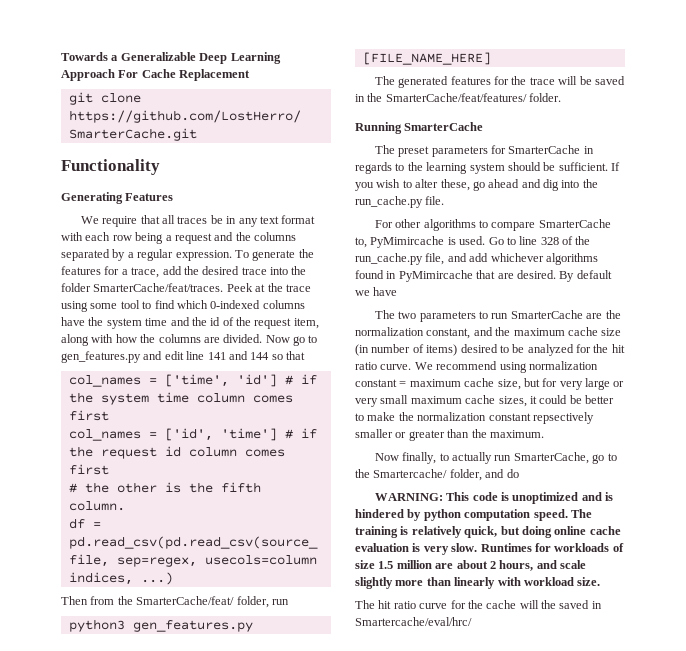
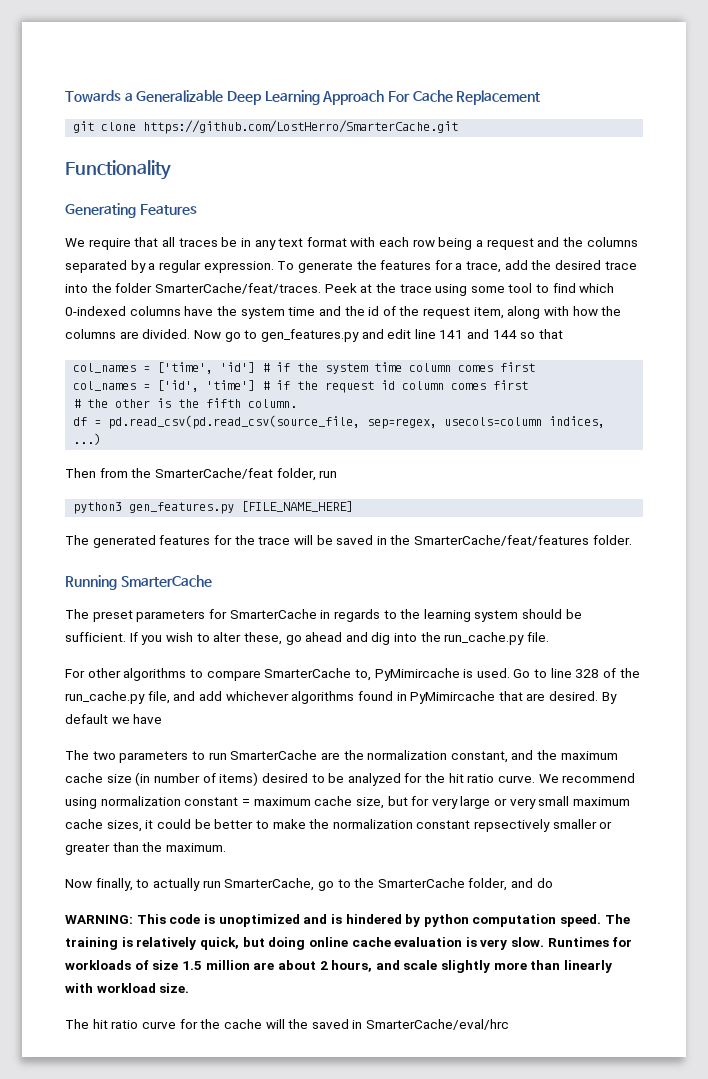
[136,596,235,605] SmarterCache/feat/ -> [154,468,273,479] SmarterCache/feat
[385,93,527,102] SmarterCache/feat/features/ -> [414,535,590,546] SmarterCache/feat/features
[373,469,448,478] Smartercache/ -> [377,878,465,888] SmarterCache
[355,617,472,626] Smartercache/eval/hrc/ -> [366,1019,510,1030] SmarterCache/eval/hrc

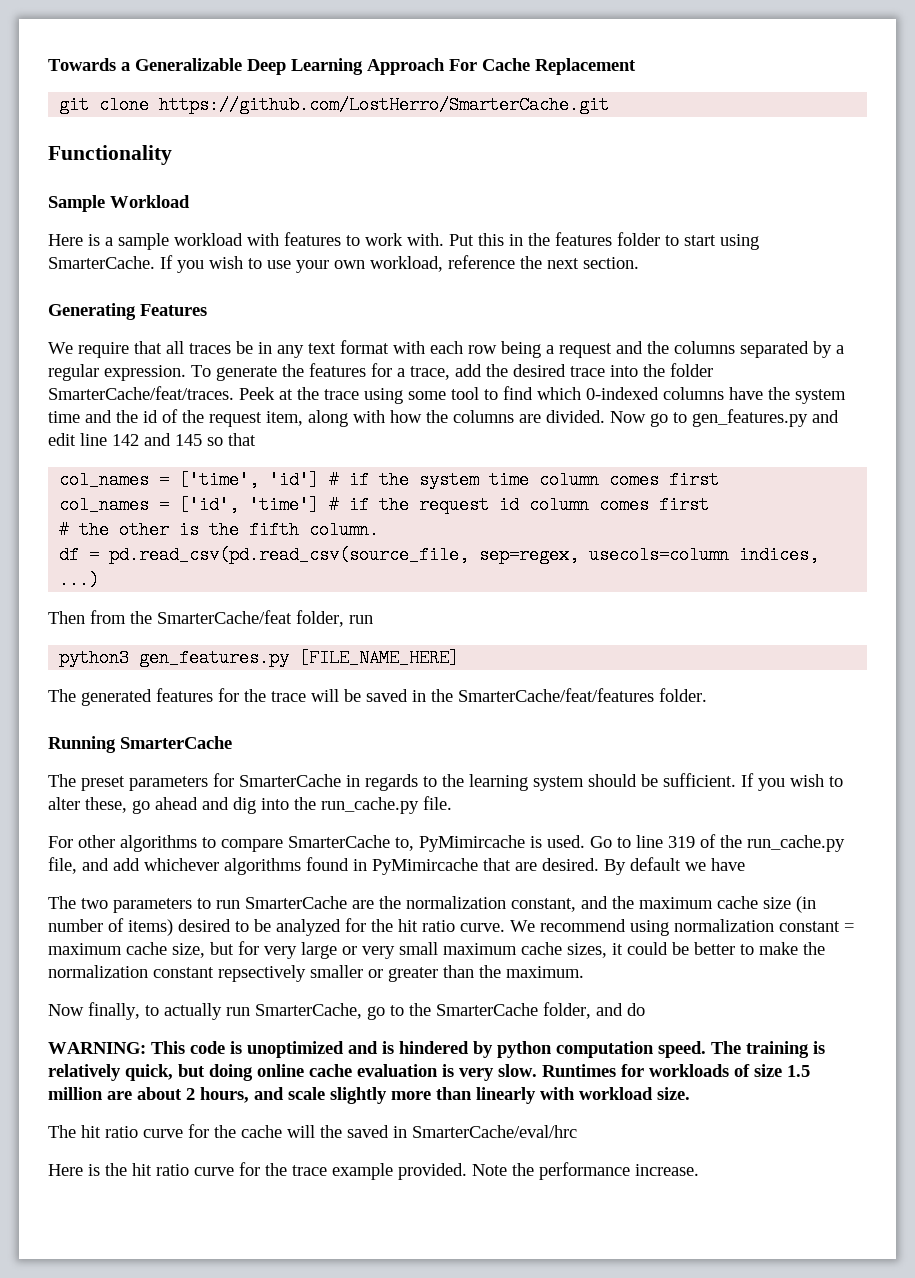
(171, 170) none -> [48,195,190,212] [48,232,759,250] [48,255,639,273] // Sample Workload // Here is a sample workload with features to work with. Put this in the features folder to start using SmarterCache. If you wish to use your own workload, reference the next section.
[439,329,517,339] 141 and 144 -> [112,433,202,446] 142 and 145
[575,669,600,678] 328 -> [668,836,695,848] 319
(510, 1024) none -> [48,1162,699,1180] // Here is the hit ratio curve for the trace example provided. Note the performance increase.

